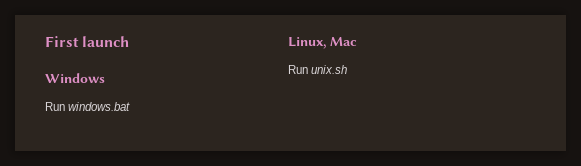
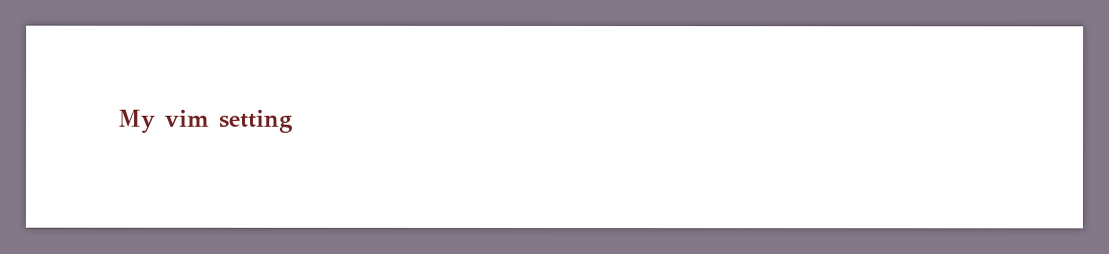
[45,36,130,47] [45,73,105,83] [45,102,131,111] [288,37,357,49] [288,65,348,74] First launch // Windows // Run windows.bat // Linux, Mac // Run unix.sh -> [117,109,293,134] My vim setting

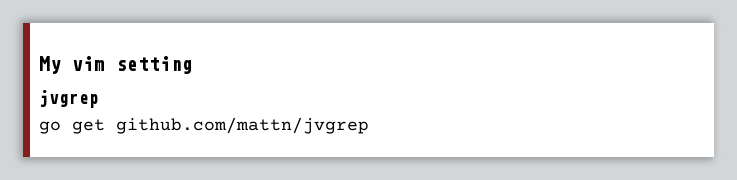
(293, 121) none -> [39,90,99,108] [39,117,369,134] // jvgrep // go get github.com/mattn/jvgrep

